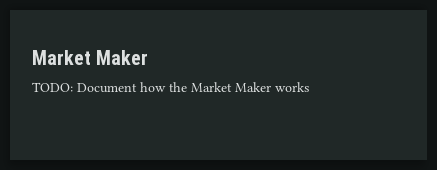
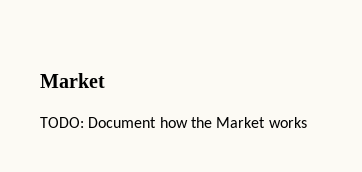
[32,50,149,65] Market Maker -> [40,73,105,88] Market
[235,82,271,92] Maker -> (266, 122) none

